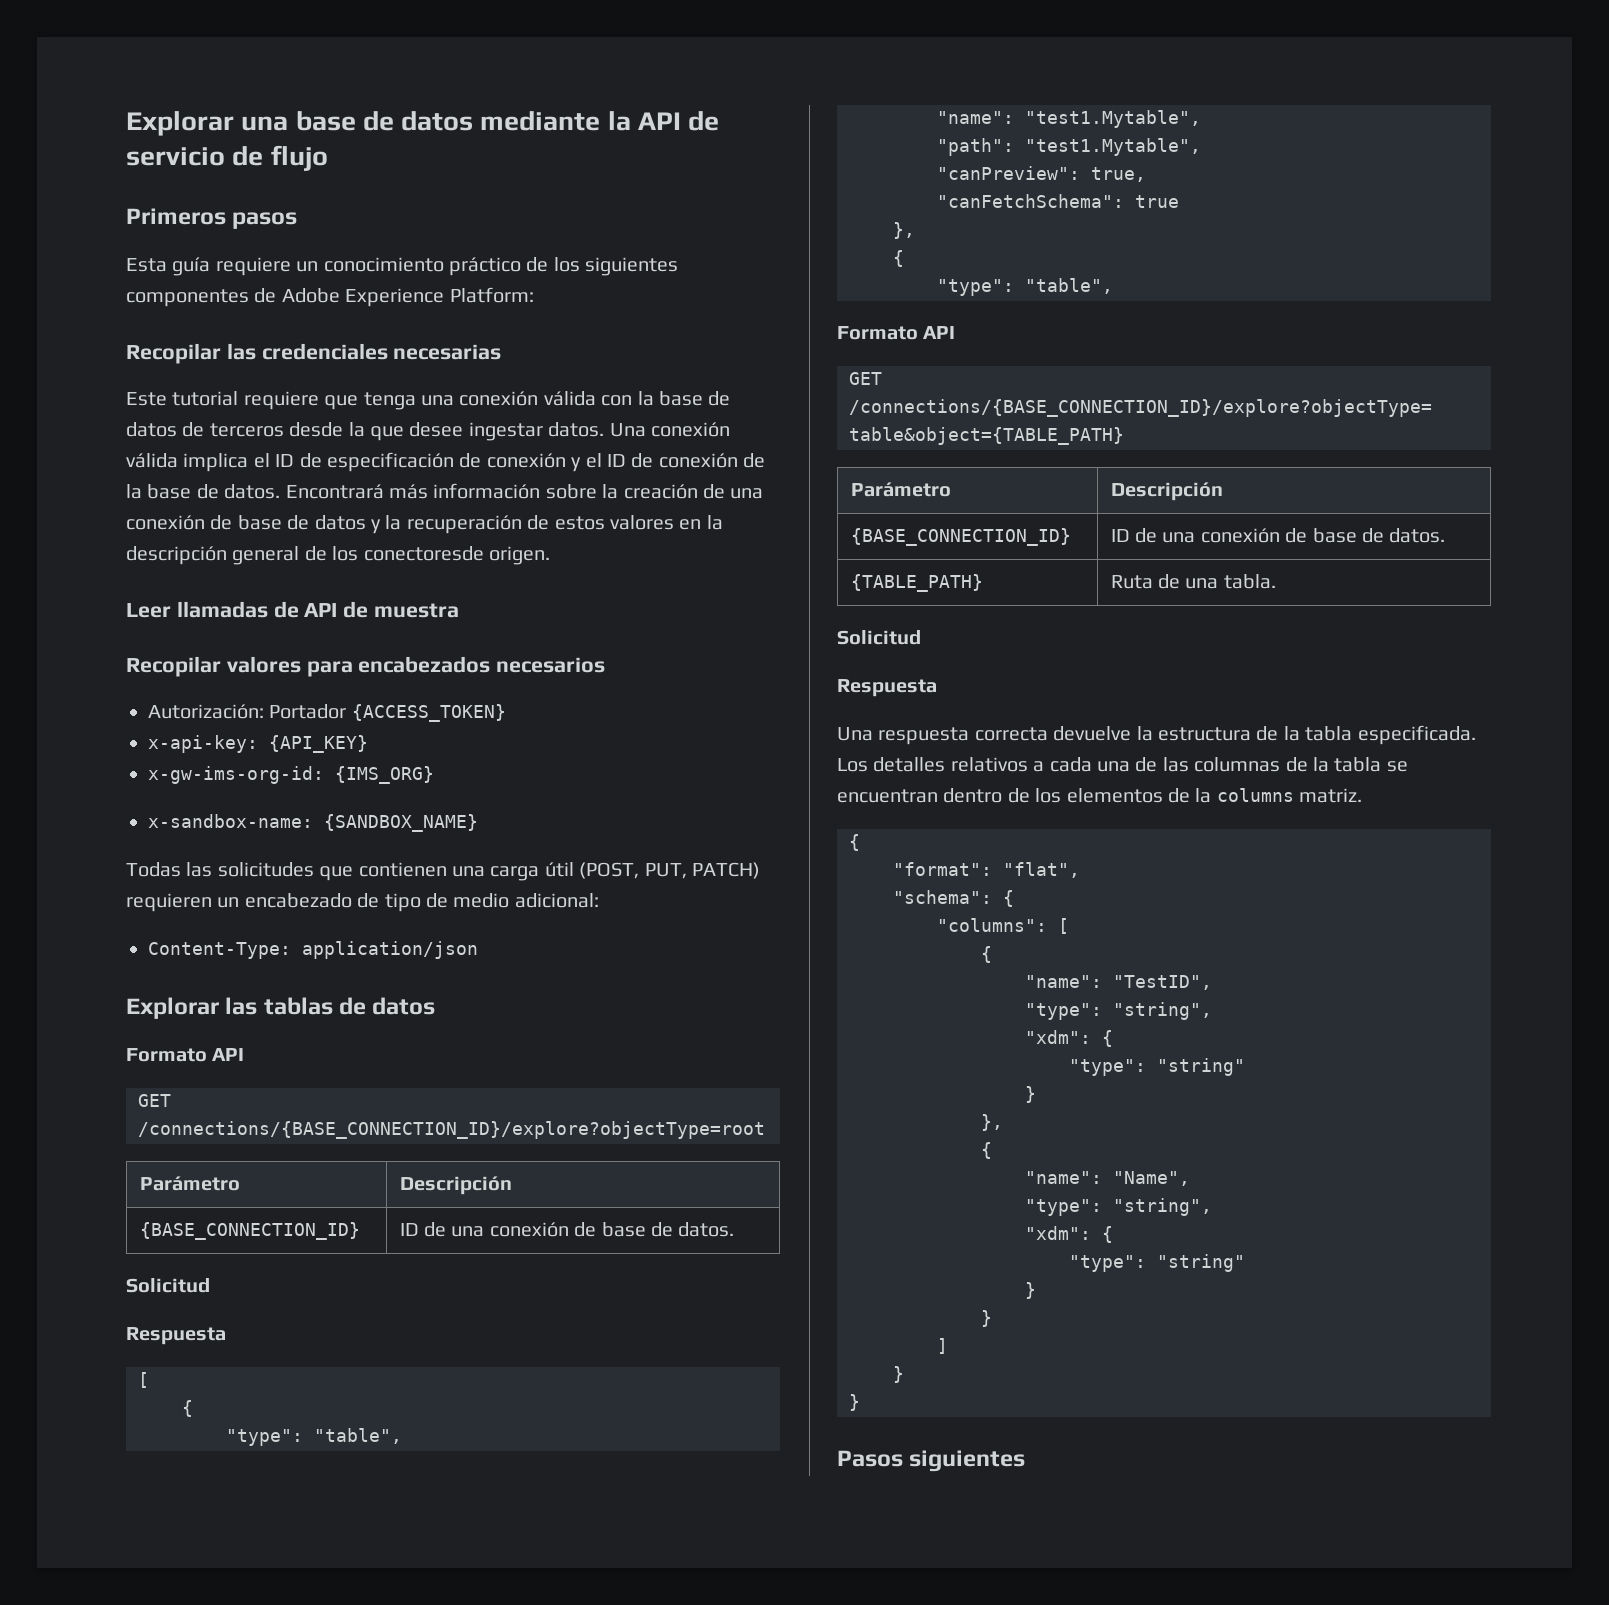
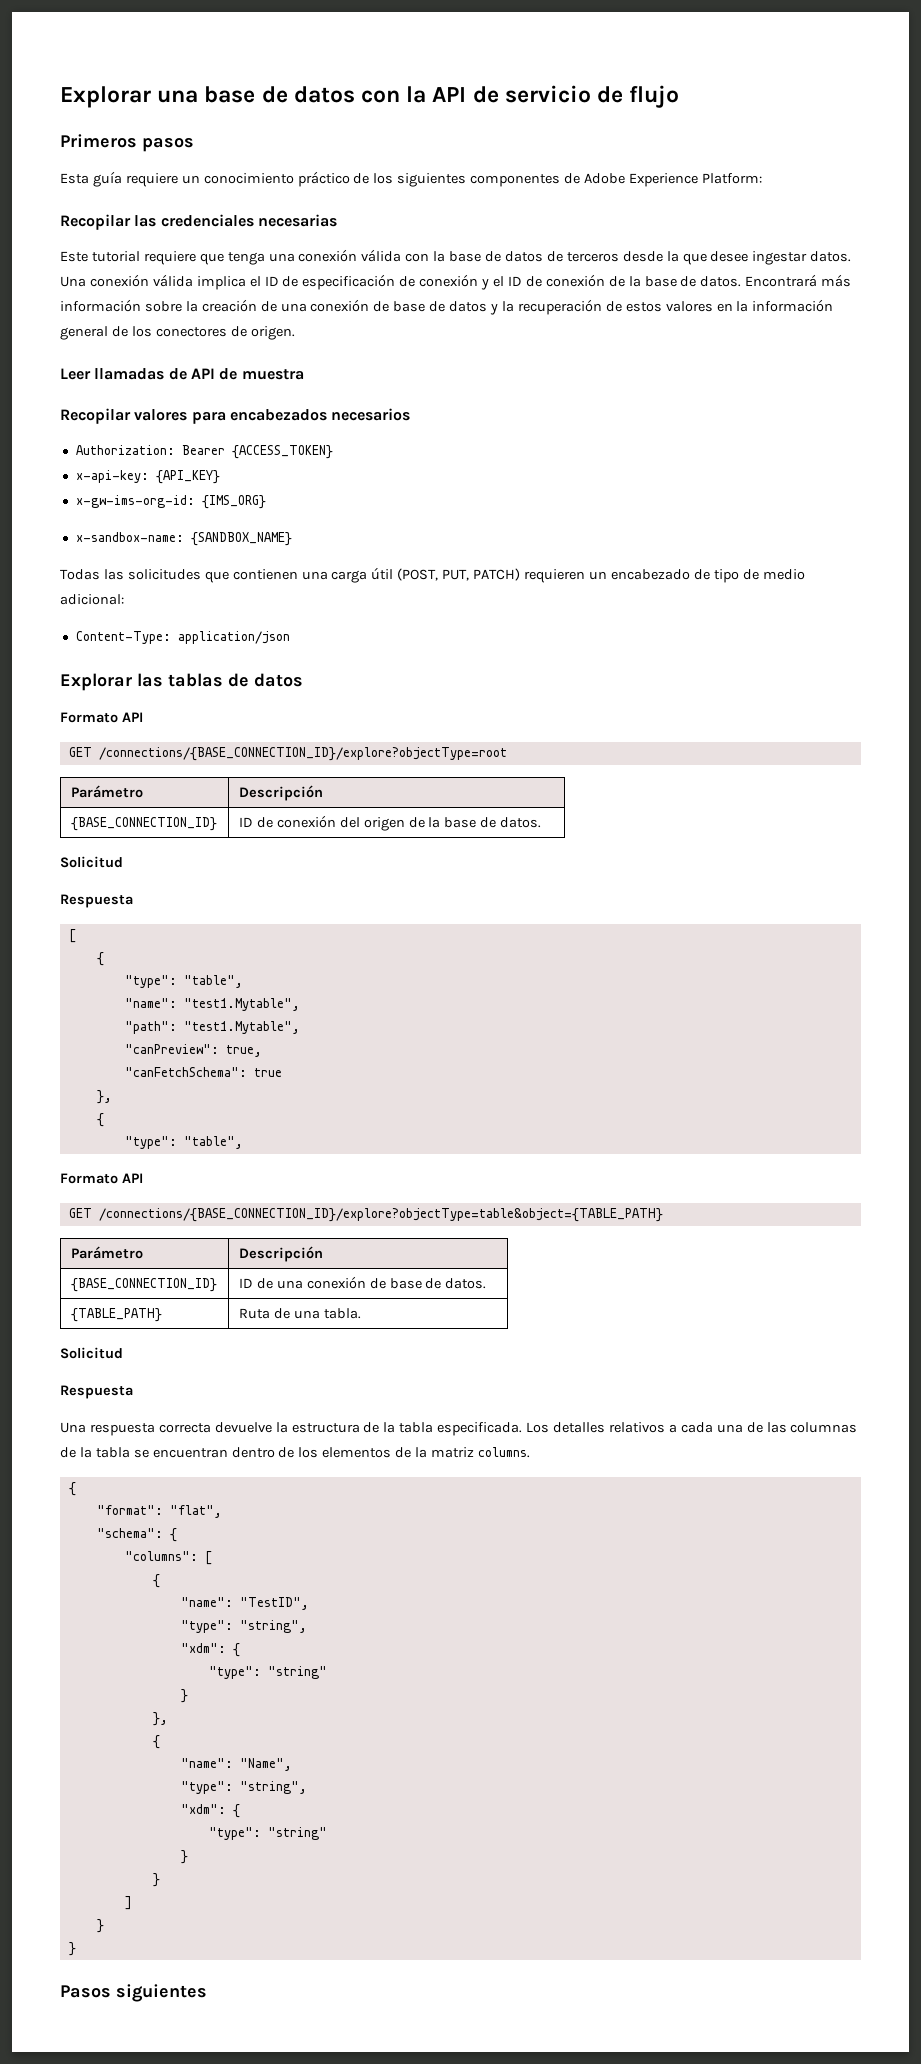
[480,111,601,131] mediante -> [361,90,401,103] con
[126,546,227,565] descripción -> [752,299,834,312] información
[363,546,484,561] conectoresde -> [155,326,247,337] conectores de
[148,704,347,719] Autorización: Portador -> [75,445,225,455] Authorization: Bearer
[451,1222,597,1237] una conexión de -> [276,815,441,831] conexión del origen de la
[1216,788,1363,803] columns matriz. -> [431,1447,530,1458] matriz columns.

